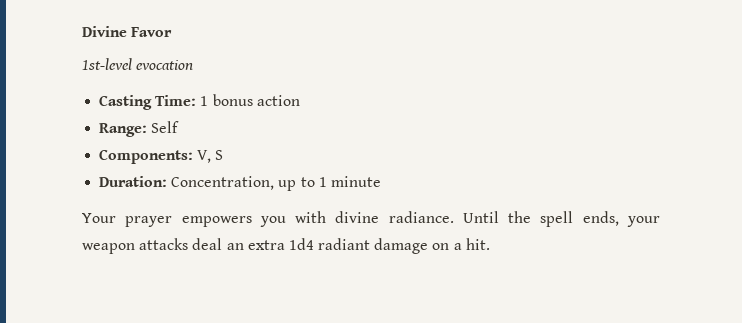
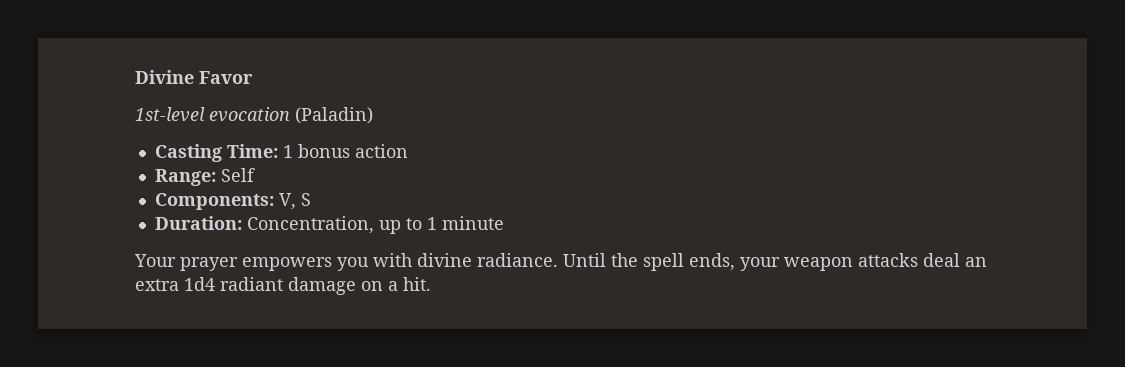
(194, 65) none -> [295,107,373,124] (Paladin)

